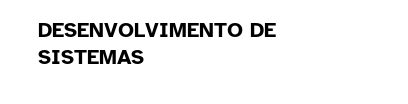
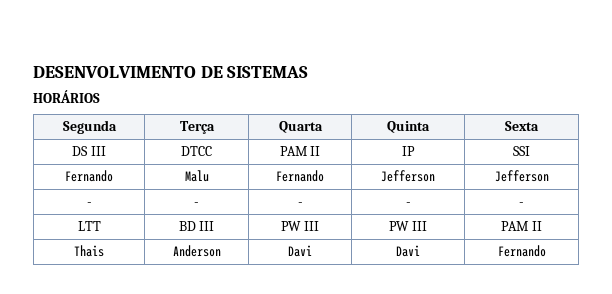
(144, 57) none -> [33,90,100,103] [62,120,117,134] [179,121,215,134] [278,121,323,133] [387,121,430,133] [505,121,539,131] [72,146,106,156] [181,146,212,156] [279,146,321,156] [402,146,415,156] [513,146,530,156] [65,170,113,182] [184,170,209,182] [276,170,324,182] [381,170,435,182] [494,170,549,182] [86,202,92,206] [194,202,199,206] [297,202,303,206] [405,202,411,206] [519,202,524,206] [77,221,101,231] [178,221,215,231] [281,221,319,231] [389,221,427,231] [501,221,542,231] [74,245,104,257] [172,245,221,257] [288,245,312,257] [396,245,420,257] [497,245,546,257] // HORÁRIOS // Segunda | Terça | Quarta | Quinta | Sexta // DS III | DTCC | PAM II | IP | SSI // Fernando | Malu | Fernando | Jefferson | Jefferson // - | - | - | - | - // LTT | BD III | PW III | PW III | PAM II // Thais | Anderson | Davi | Davi | Fernando

